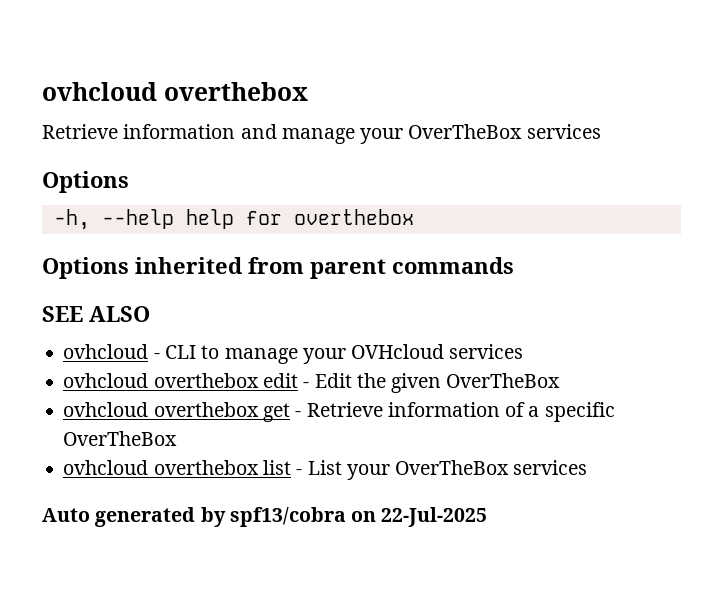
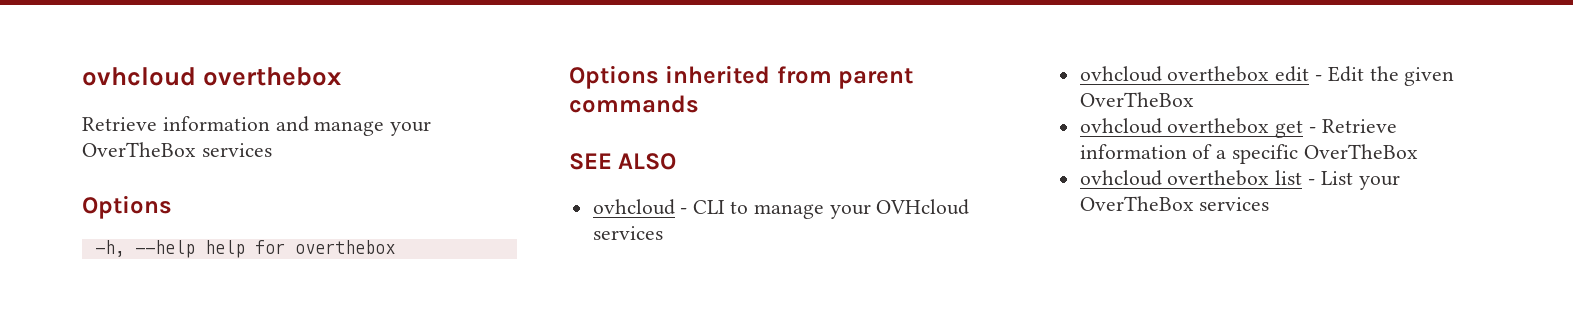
[42,507,488,527] // Auto generated by spf13/cobra on 22-Jul-2025 -> (1270, 204) none

